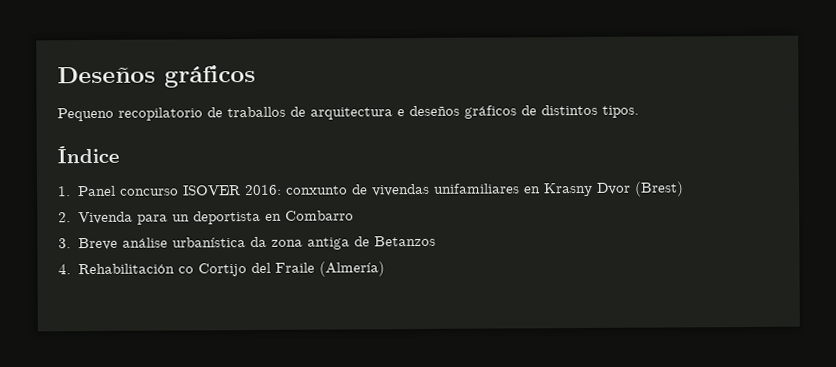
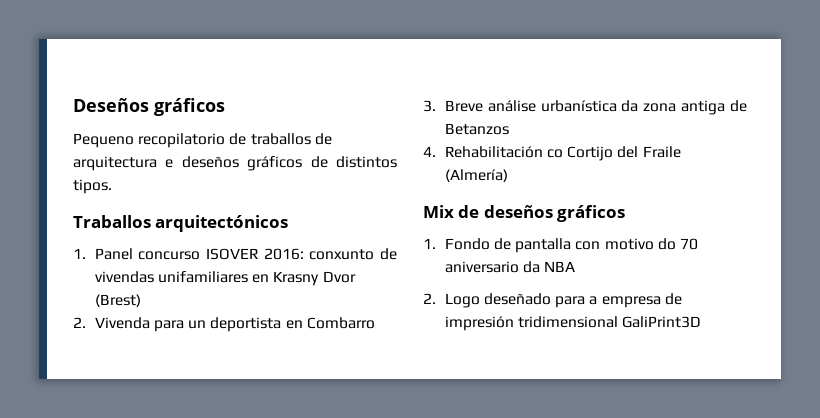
[57,145,120,164] Índice -> [73,215,289,232] Traballos arquitectónicos
(385, 269) none -> [423,205,626,222] [423,238,698,253] [444,261,576,273] [423,293,682,308] [444,316,702,331] // Mix de deseños gráficos // 1. Fondo de pantalla con motivo do 70 aniversario da NBA // 2. Logo deseñado para a empresa de impresión tridimensional GaliPrint3D

